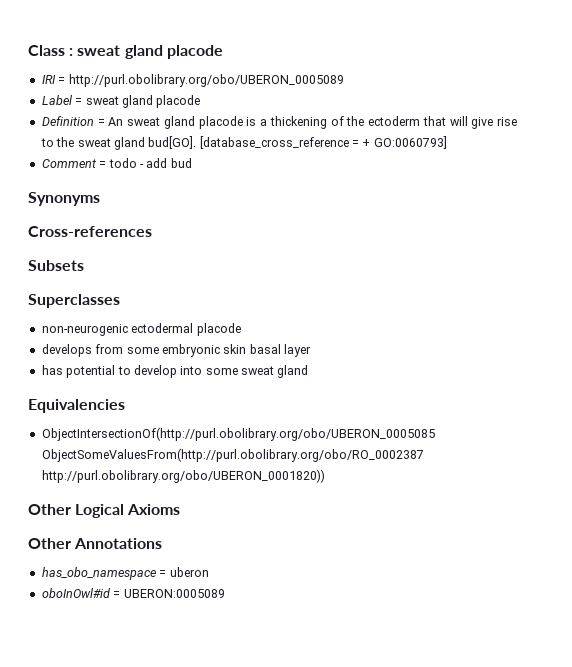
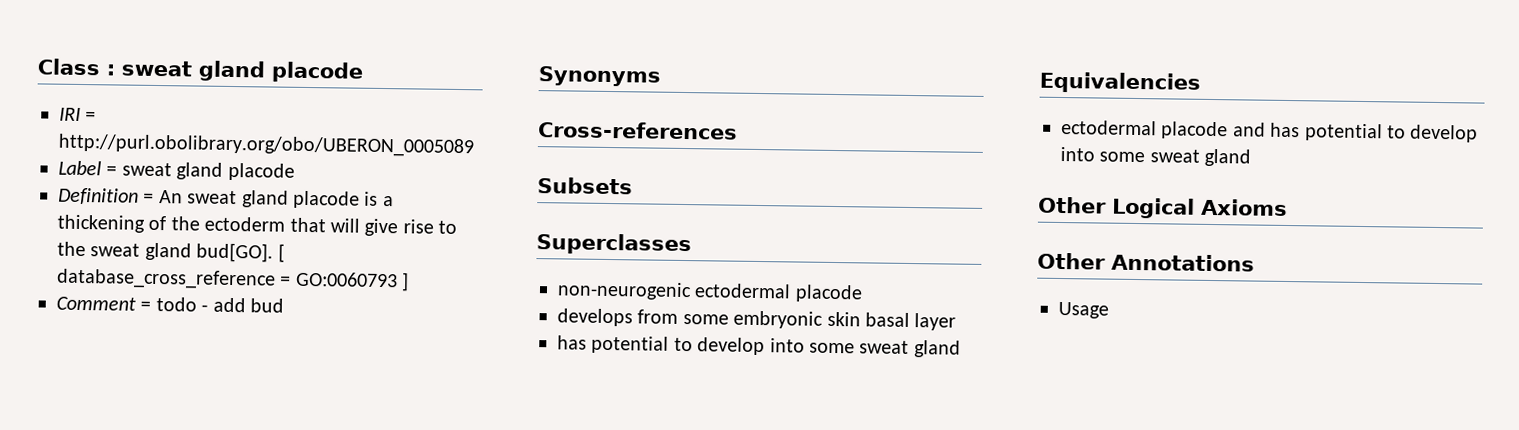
[199,136,447,149] [database_cross_reference = + GO:0060793] -> [277,243,285,263] [56,268,410,292] [ database_cross_reference = GO:0060793 ]
[41,427,435,441] [41,448,424,462] [41,469,325,483] ObjectIntersectionOf(http://purl.obolibrary.org/obo/UBERON_0005085 ObjectSomeValuesFrom(http://purl.obolibrary.org/obo/RO_0002387 http://purl.obolibrary.org/obo/UBERON_0001820)) -> [1061,119,1479,143] [1060,146,1252,167] ectodermal placode and has potential to develop into some sweat gland
[41,567,209,580] [41,588,225,598] has_obo_namespace = uberon // oboInOwl#id = UBERON:0005089 -> [1058,301,1109,319] Usage

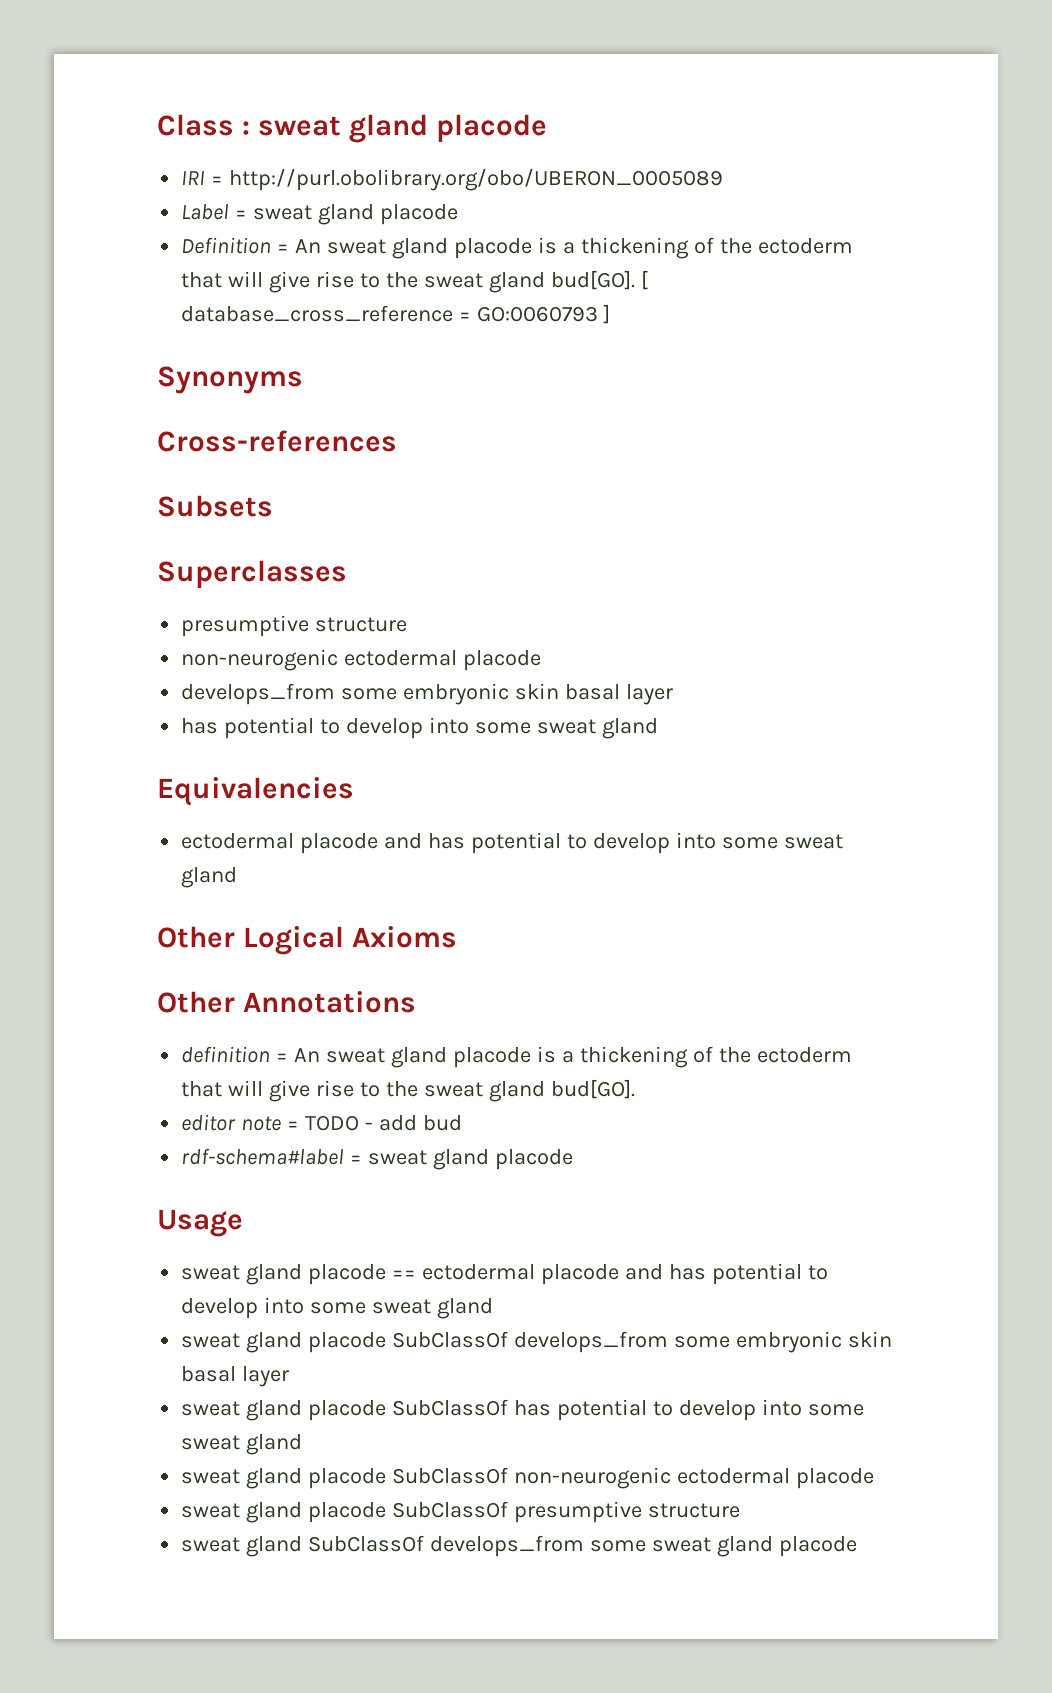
[56,296,284,313] // Comment = todo - add bud -> (611, 314) none
[557,281,863,303] [557,308,679,327] // non-neurogenic ectodermal placode // develops from -> [181,615,408,637] [181,649,542,671] [181,683,336,705] // presumptive structure // non-neurogenic ectodermal placode // develops_from
[1058,301,1109,319] Usage -> [181,1046,852,1068] [181,1079,635,1102] [181,1114,462,1131] [181,1148,573,1170] [157,1209,243,1237] [181,1263,828,1285] [181,1297,493,1319] [181,1331,892,1353] [181,1366,290,1387] [181,1399,864,1421] [181,1434,303,1455] [181,1467,874,1489] [181,1501,740,1523] [181,1535,857,1557] definition = An sweat gland placode is a thickening of the ectoderm that will give rise to the sweat gland bud[GO]. // editor note = TODO - add bud // rdf-schema#label = sweat gland placode // Usage // sweat gland placode == ectodermal placode and has potential to develop into some sweat gland // sweat gland placode SubClassOf develops_from some embryonic skin basal layer // sweat gland placode SubClassOf has potential to develop into some sweat gland // sweat gland placode SubClassOf non-neurogenic ectodermal placode // sweat gland placode SubClassOf presumptive structure // sweat gland SubClassOf develops_from some sweat gland placode

